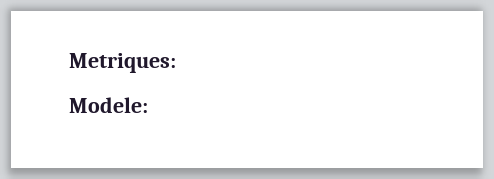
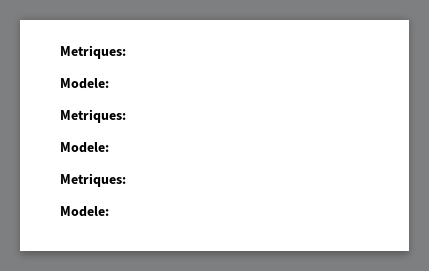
[69,53,176,73] [69,97,148,113] Metriques: // Modele: -> [60,45,126,59] [60,78,109,89] [60,109,126,123] [60,142,109,153] [60,173,126,187] [60,206,109,217] Metriques: // Modele: // Metriques: // Modele: // Metriques: // Modele:

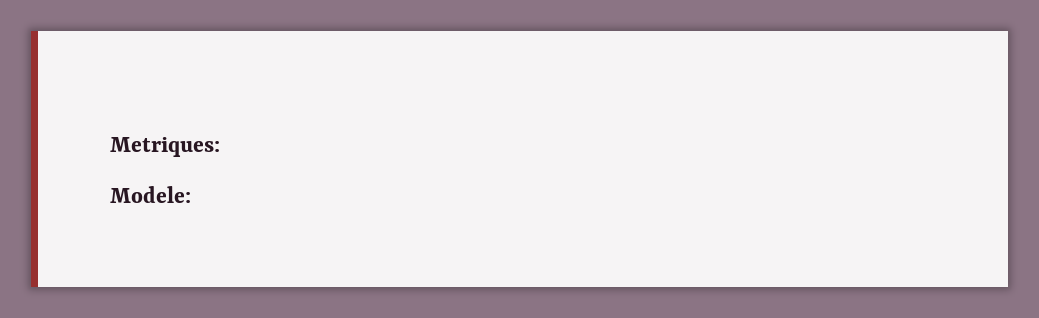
[60,45,126,59] [60,78,109,89] [60,109,126,123] [60,142,109,153] [60,173,126,187] [60,206,109,217] Metriques: // Modele: // Metriques: // Modele: // Metriques: // Modele: -> [110,137,220,157] [110,186,191,203] Metriques: // Modele:

